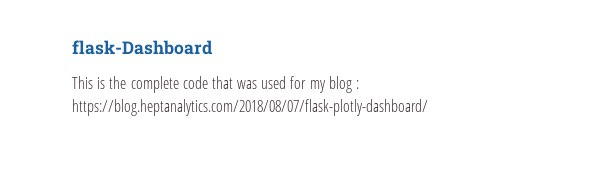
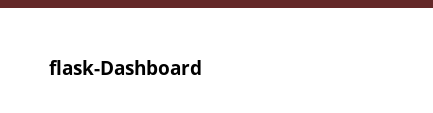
[72,76,360,93] [72,99,428,116] // This is the complete code that was used for my blog : https://blog.heptanalytics.com/2018/08/07/flask-plotly-dashboard/ -> (202, 67) none

